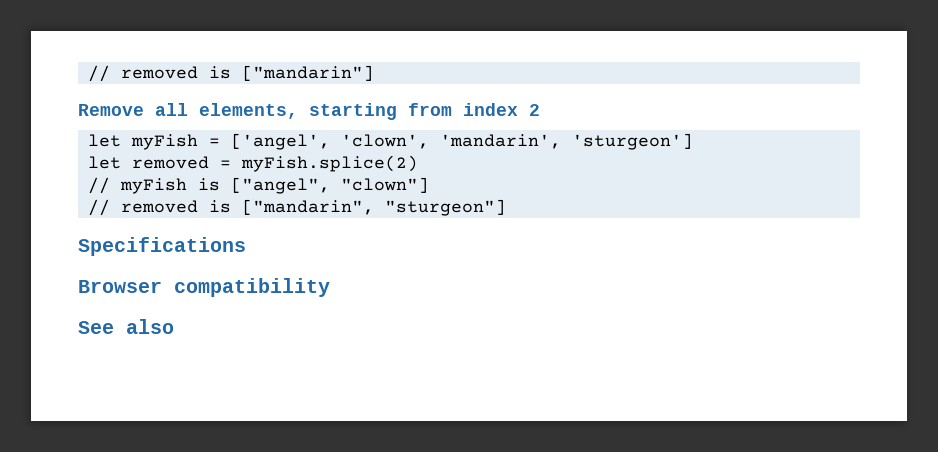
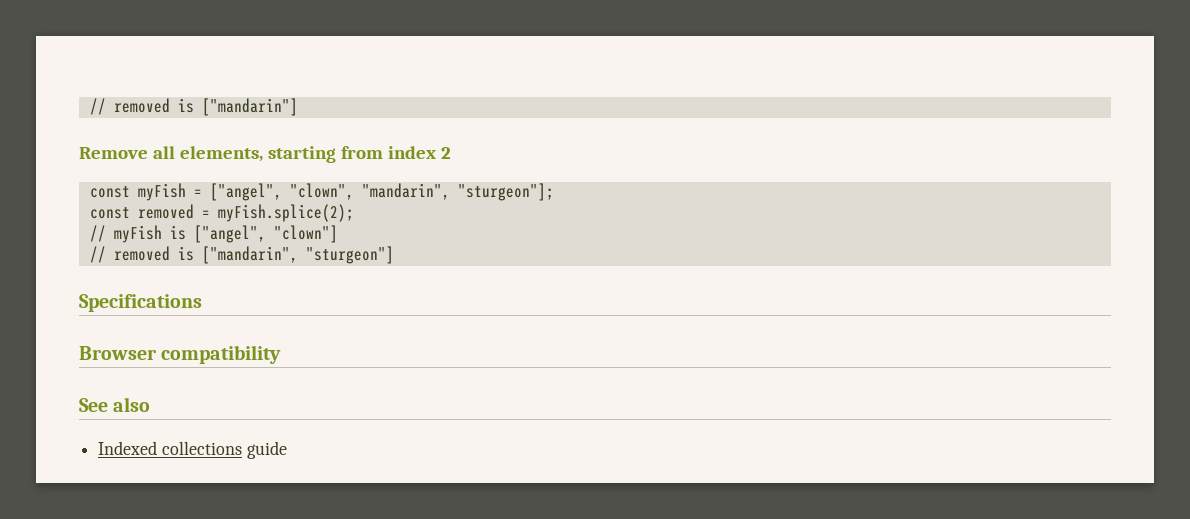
[87,134,121,147] let -> [89,186,130,198] const
[230,133,693,150] [87,156,121,169] ['angel', 'clown', 'mandarin', 'sturgeon'] // let -> [209,183,554,201] [89,207,130,219] ["angel", "clown", "mandarin", "sturgeon"]; // const
[240,155,418,172] myFish.splice(2) -> [217,204,354,222] myFish.splice(2);
(174, 326) none -> [98,441,287,459] // Indexed collections guide

